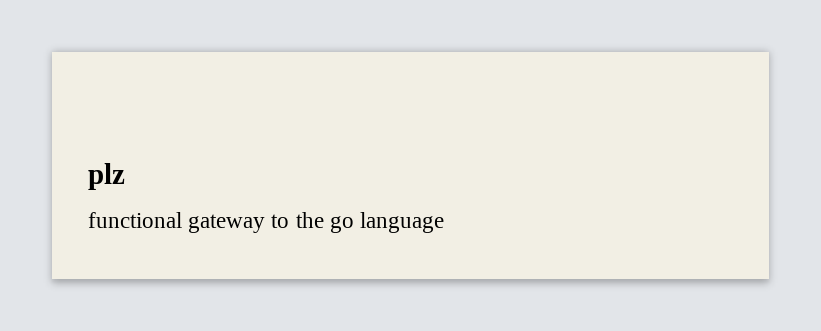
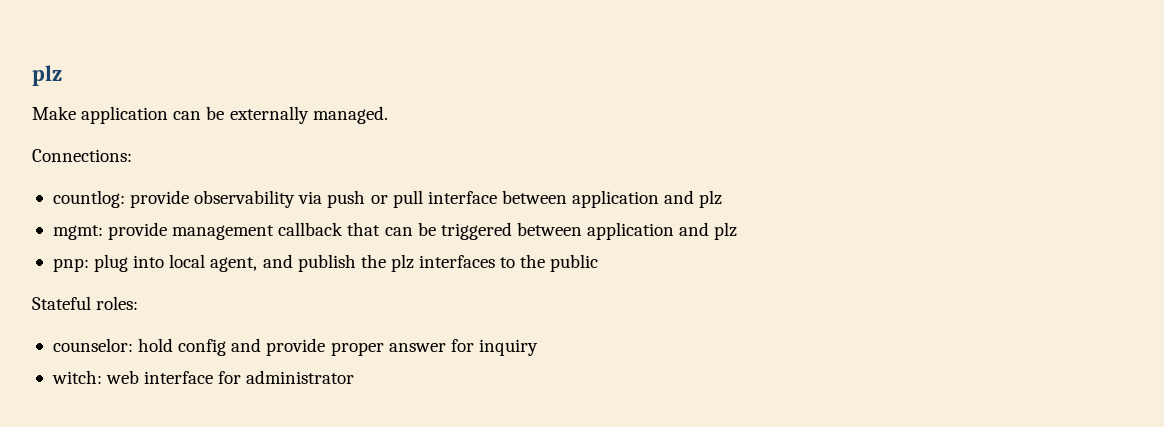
[88,163,125,190] [88,212,445,233] plz // functional gateway to the go language -> [32,65,62,86] [32,106,388,124] [32,149,132,162] [52,190,723,208] [52,222,738,240] [52,254,599,272] [32,296,139,310] [52,338,538,356] [51,370,355,384] plz // Make application can be externally managed. // Connections: // countlog: provide observability via push or pull interface between application and plz // mgmt: provide management callback that can be triggered between application and plz // pnp: plug into local agent, and publish the plz interfaces to the public // Stateful roles: // counselor: hold config and provide proper answer for inquiry // witch: web interface for administrator

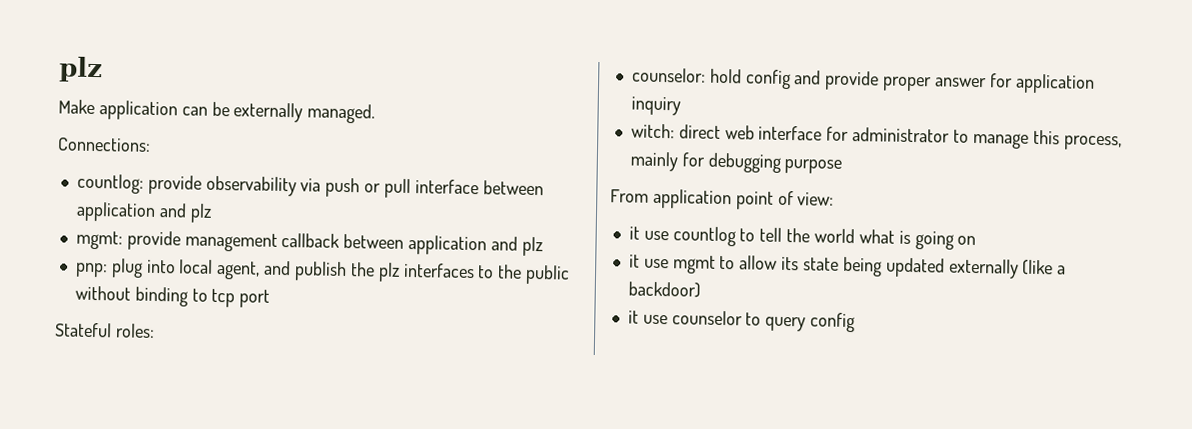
[347,222,512,240] that can be triggered -> (341, 240) none
(599, 263) none -> [74,285,271,308] without binding to tcp port
(474, 345) none -> [1014,73,1095,94] application
(102, 377) none -> [678,124,721,139] direct
(355, 377) none -> [952,129,1122,151] [629,151,843,174] [610,188,835,210] [628,226,977,250] [628,254,1067,279] [627,281,701,298] [627,310,856,333] to manage this process, mainly for debugging purpose // From application point of view: // it use countlog to tell the world what is going on // it use mgmt to allow its state being updated externally (like a backdoor) // it use counselor to query config

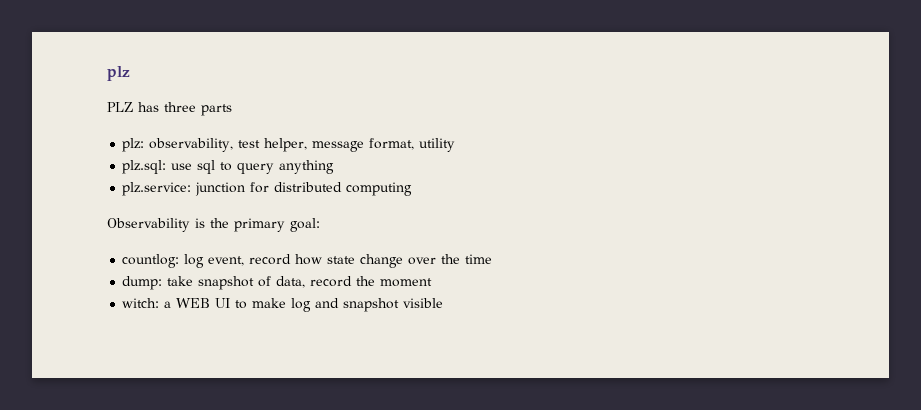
[59,56,103,83] [58,99,376,124] [57,137,151,152] [76,173,544,199] [75,201,212,223] [75,230,543,257] [74,258,571,285] [74,285,271,308] [54,322,155,338] [631,67,1095,94] [630,96,681,116] [630,123,1122,151] [629,151,843,174] [610,188,835,210] [628,226,977,250] [628,254,1067,279] [627,281,701,298] [627,310,856,333] plz // Make application can be externally managed. // Connections: // countlog: provide observability via push or pull interface between application and plz // mgmt: provide management callback between application and plz // pnp: plug into local agent, and publish the plz interfaces to the public without binding to tcp port // Stateful roles: // counselor: hold config and provide proper answer for application inquiry // witch: direct web interface for administrator to manage this process, mainly for debugging purpose // From application point of view: // it use countlog to tell the world what is going on // it use mgmt to allow its state being updated externally (like a backdoor) // it use counselor to query config -> [107,66,130,81] [107,102,232,116] [122,138,456,152] [122,160,335,174] [122,182,413,196] [107,218,320,232] [122,254,493,268] [122,276,433,290] [122,298,444,312] plz // PLZ has three parts // plz: observability, test helper, message format, utility // plz.sql: use sql to query anything // plz.service: junction for distributed computing // Observability is the primary goal: // countlog: log event, record how state change over the time // dump: take snapshot of data, record the moment // witch: a WEB UI to make log and snapshot visible

